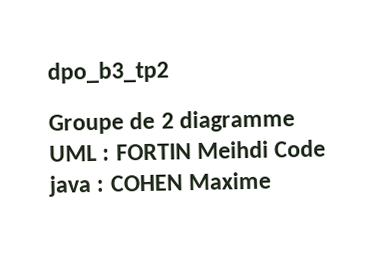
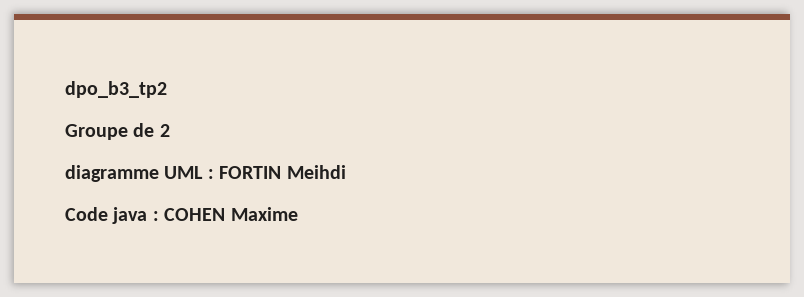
(174, 120) none -> (170, 130) //
(270, 149) none -> (346, 172) //

